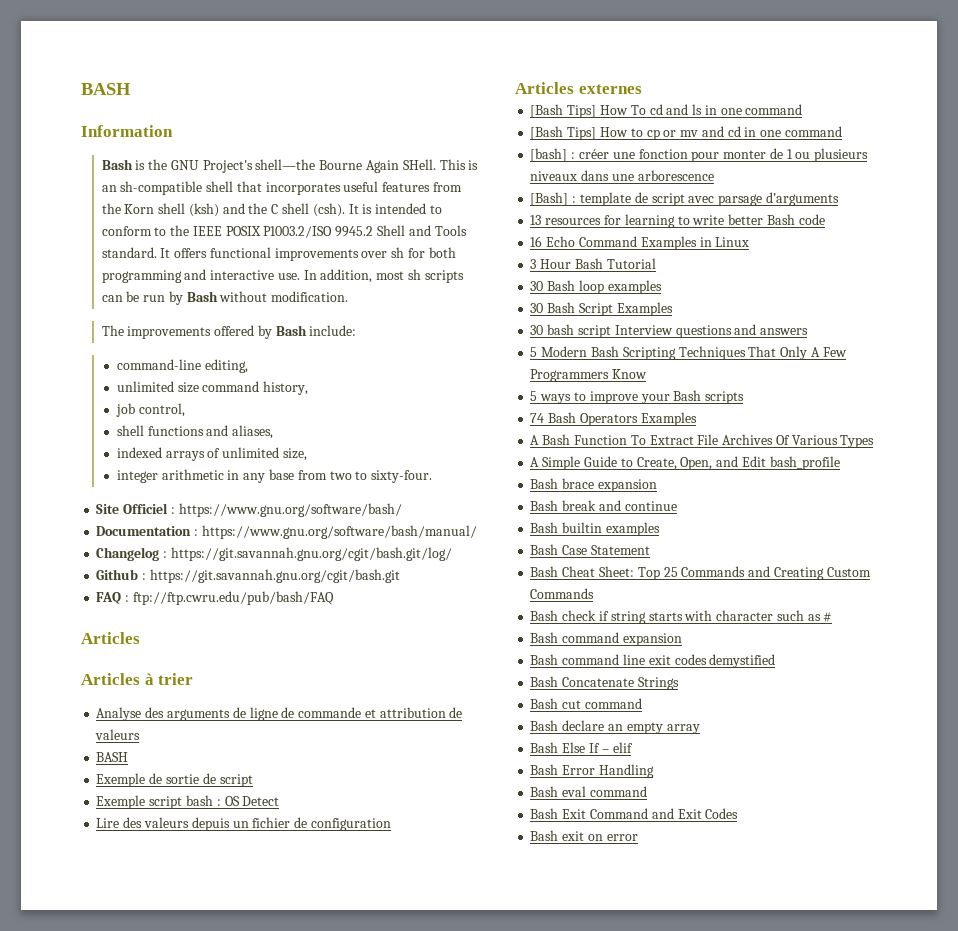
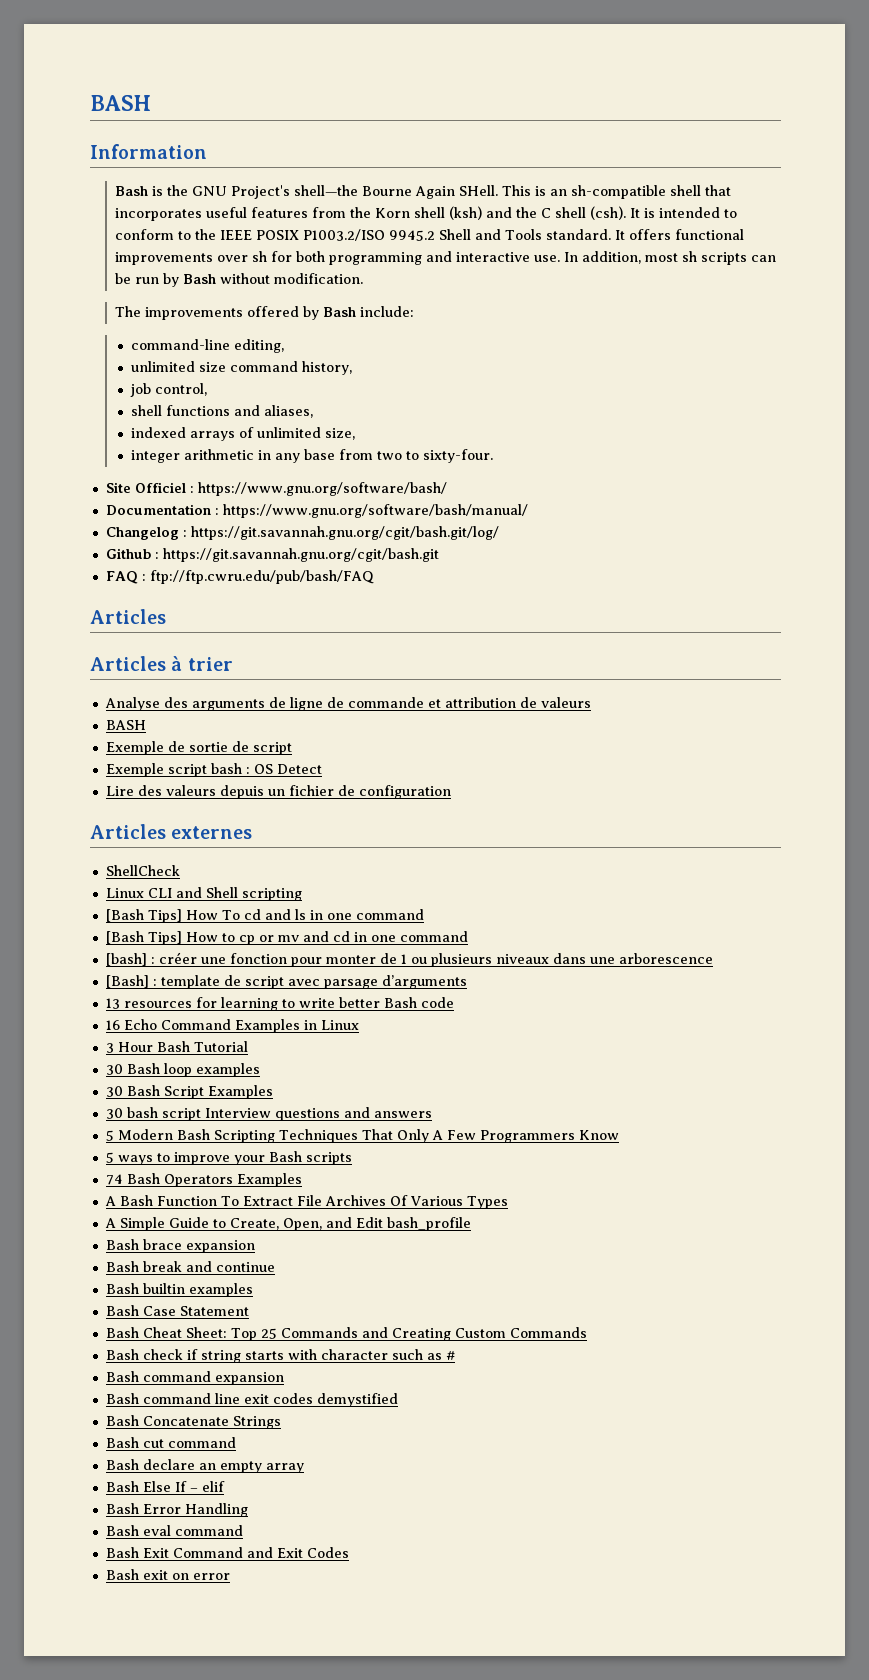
(642, 89) none -> [105,865,180,876] [105,887,302,901] // ShellCheck // Linux CLI and Shell scripting

